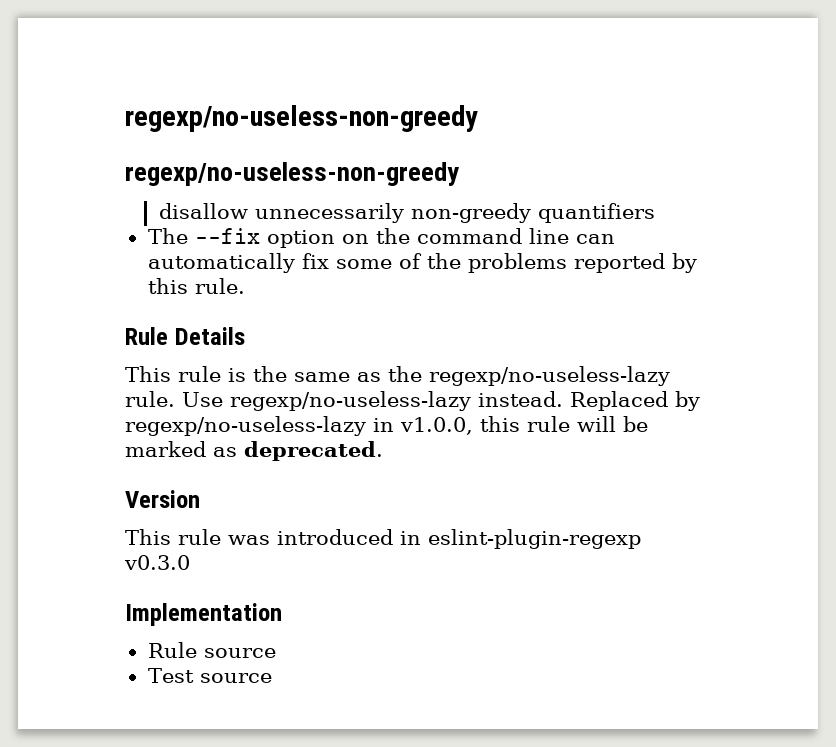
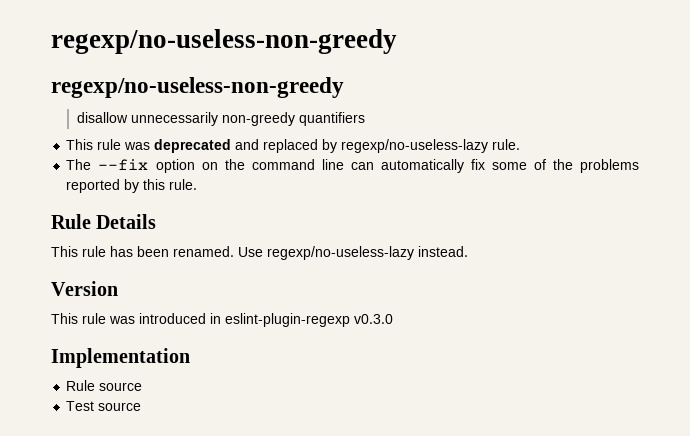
(655, 213) none -> [66,139,521,153] // This rule was deprecated and replaced by regexp/no-useless-lazy rule.
[228,366,670,386] [125,391,700,411] [125,416,648,436] [125,441,383,461] is the same as the regexp/no-useless-lazy rule. Use regexp/no-useless-lazy instead. Replaced by regexp/no-useless-lazy in v1.0.0, this rule will be marked as deprecated. -> [110,246,468,260] has been renamed. Use regexp/no-useless-lazy instead.

